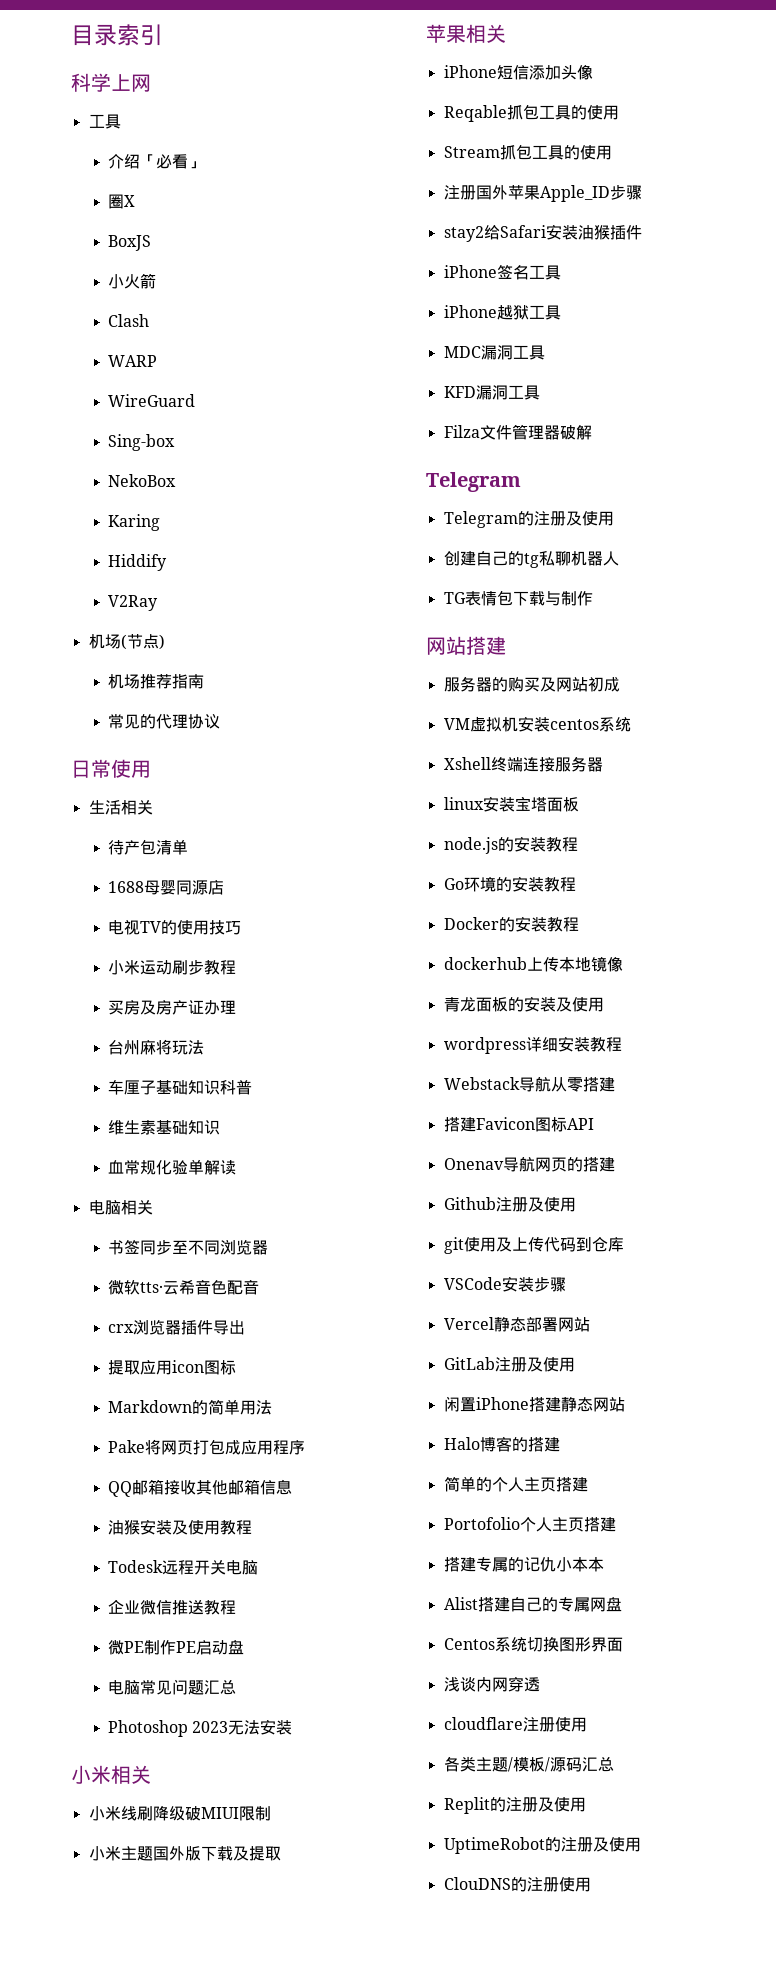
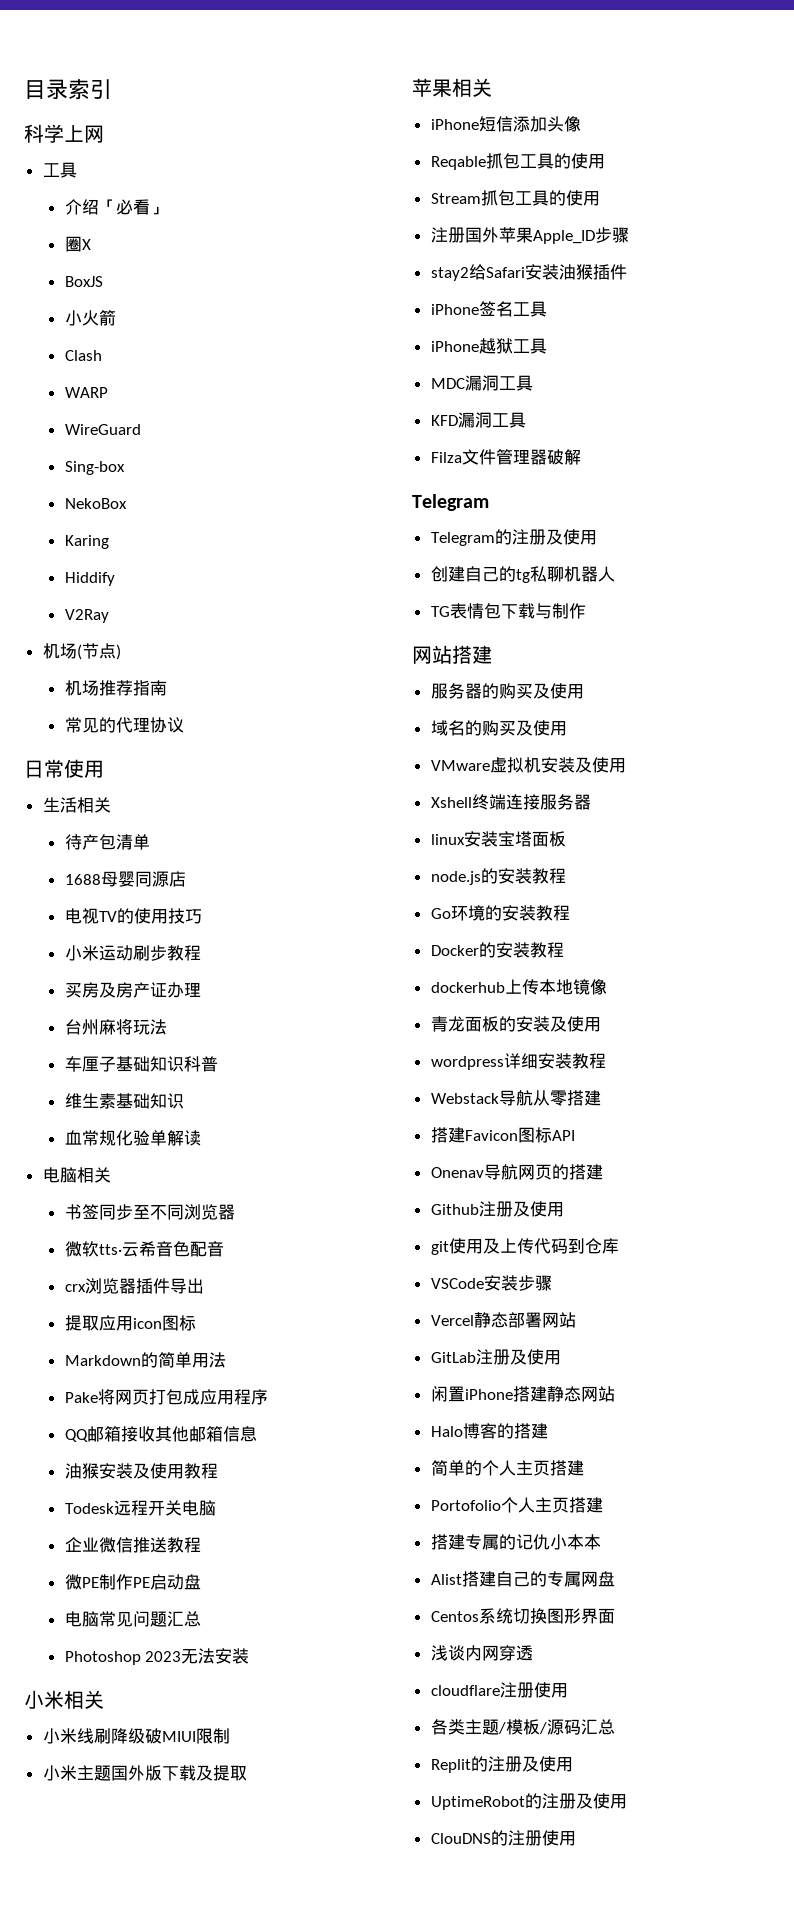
[555,677,620,692] [443,718,470,730] 网站初成 // VM -> [549,683,584,699] [430,720,567,736] [430,760,490,771] 使用 // 域名的购买及使用 // VMware
[549,717,631,732] centos系统 -> [574,757,626,773] 及使用

